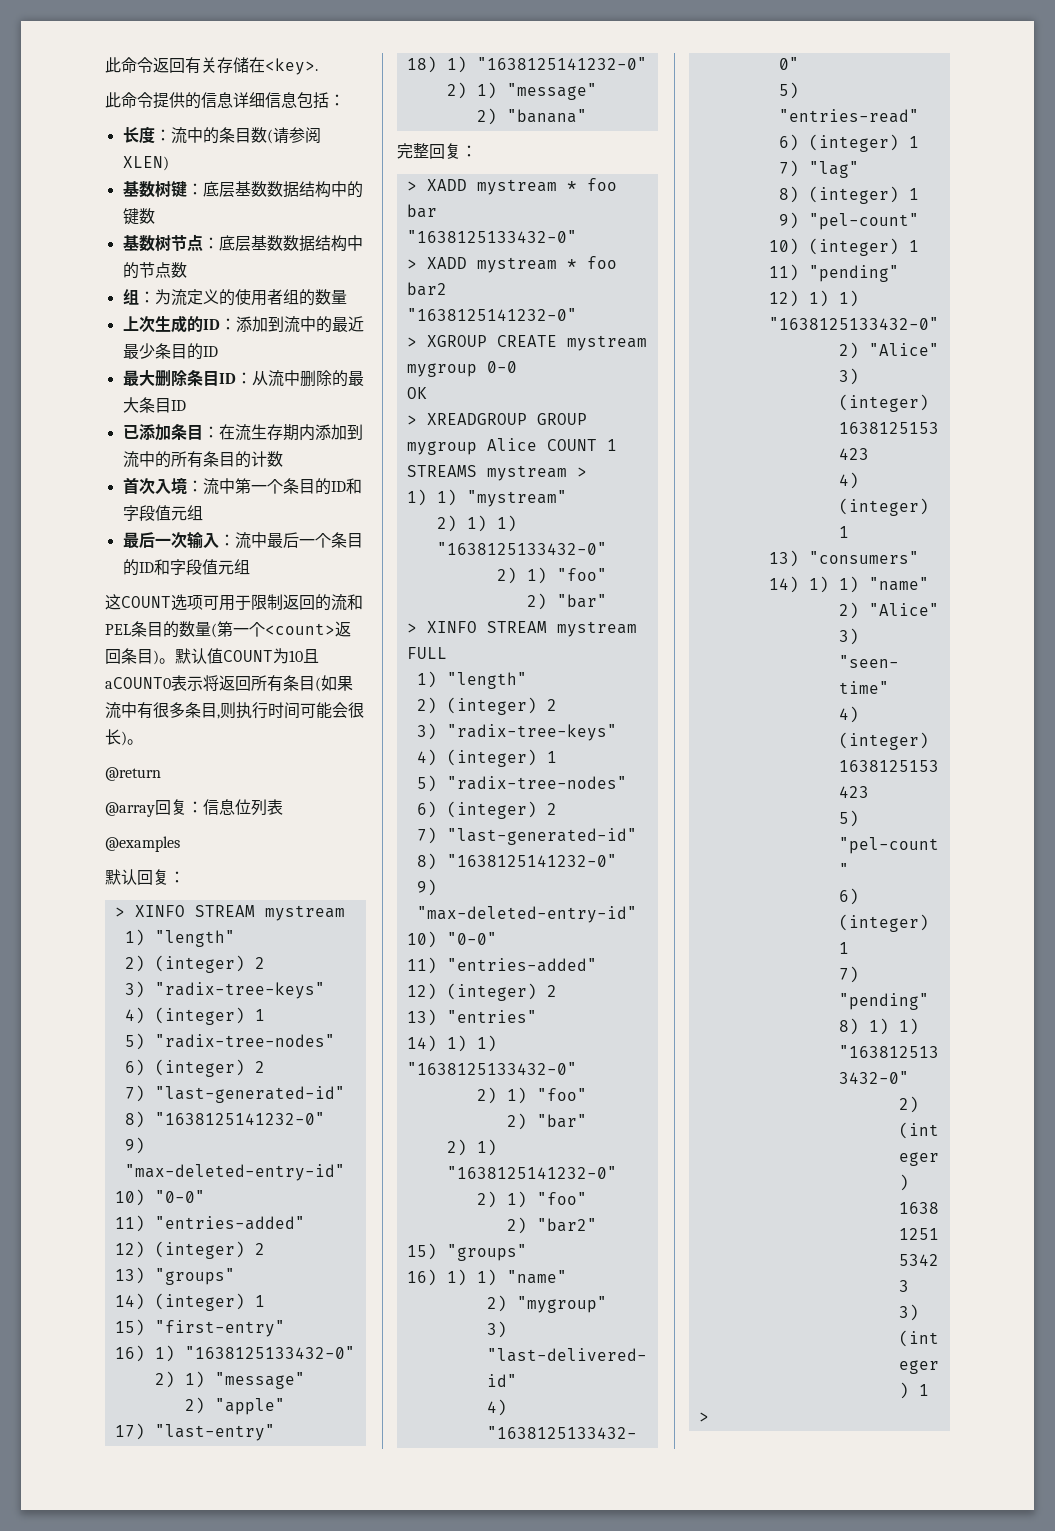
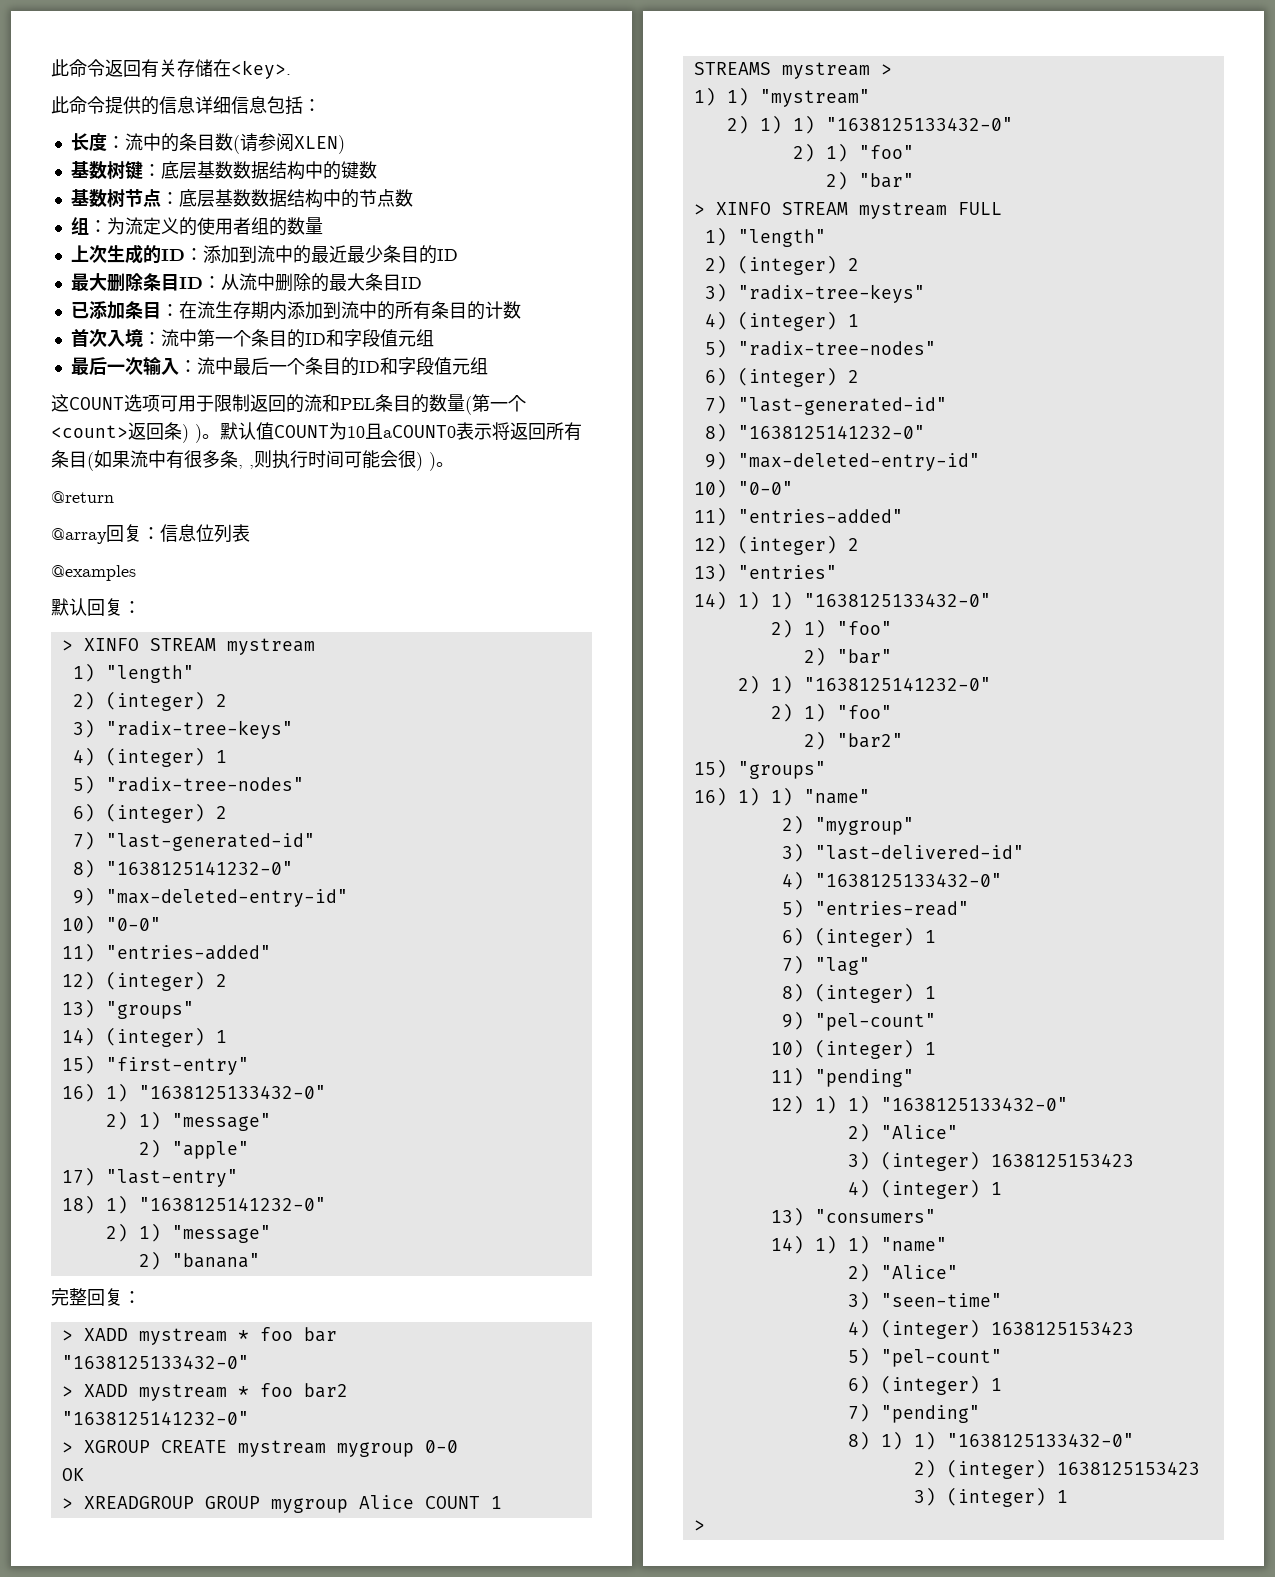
[137,649,153,664] 目 -> [182,424,189,443] )
[201,703,217,718] 目 -> [238,465,243,469] ,
[105,729,121,745] 长 -> [416,452,423,471] )

